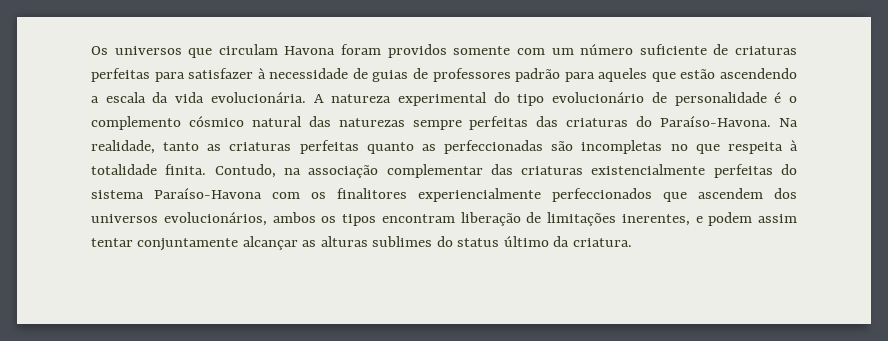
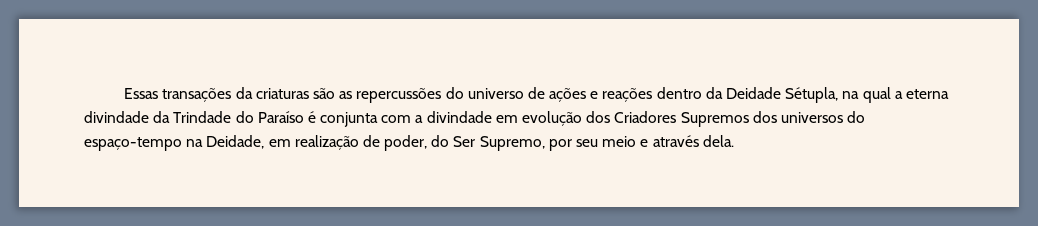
[91,44,798,58] [91,68,797,82] [91,92,797,106] [91,116,798,130] [91,140,798,154] [91,164,797,178] [91,188,797,202] [91,212,797,226] [91,236,632,251] Os universos que circulam Havona foram providos somente com um número suficiente de criaturas perfeitas para satisfazer à necessidade de guias de professores padrão para aqueles que estão ascendendo a escala da vida evolucionária. A natureza experimental do tipo evolucionário de personalidade é o complemento cósmico natural das naturezas sempre perfeitas das criaturas do Paraíso-Havona. Na realidade, tanto as criaturas perfeitas quanto as perfeccionadas são incompletas no que respeita à totalidade finita. Contudo, na associação complementar das criaturas existencialmente perfeitas do sistema Paraíso-Havona com os finalitores experiencialmente perfeccionados que ascendem dos universos evolucionários, ambos os tipos encontram liberação de limitações inerentes, e podem assim tentar conjuntamente alcançar as alturas sublimes do status último da criatura. -> [124,87,949,103] [84,111,866,127] [84,135,734,151] Essas transações da criaturas são as repercussões do universo de ações e reações dentro da Deidade Sétupla, na qual a eterna divindade da Trindade do Paraíso é conjunta com a divindade em evolução dos Criadores Supremos dos universos do espaço-tempo na Deidade, em realização de poder, do Ser Supremo, por seu meio e através dela.

